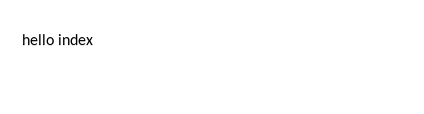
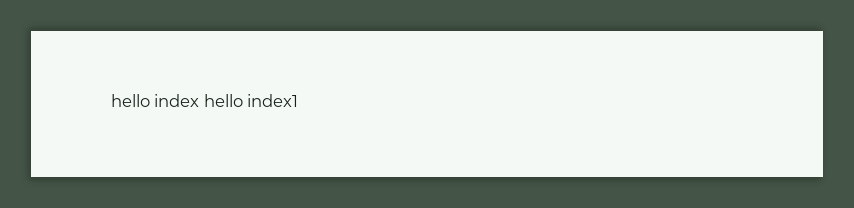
(94, 40) none -> [203,94,299,107] hello index1

